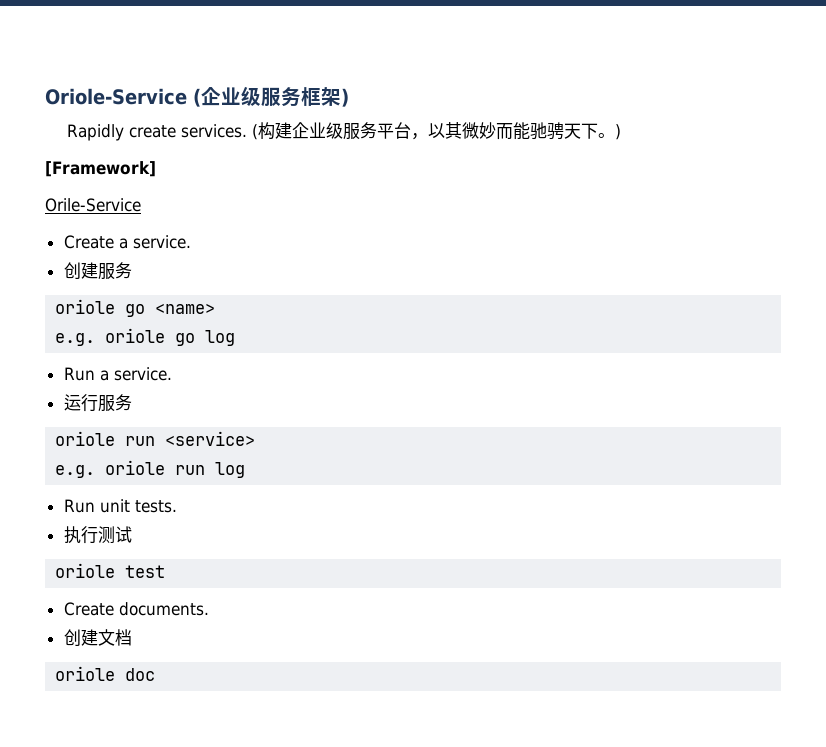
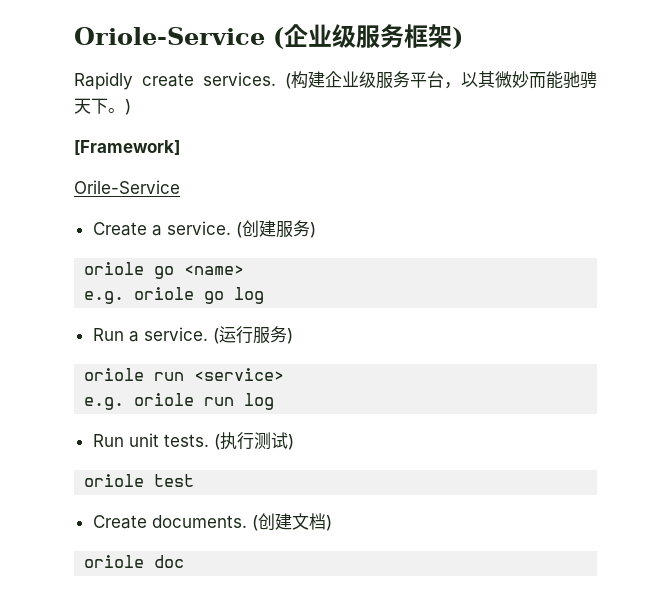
(191, 242) // -> [235,222,242,238] (
(132, 270) none -> [309,222,316,238] )
(172, 374) // -> [212,328,219,344] (
(132, 402) none -> [286,328,293,344] )
(177, 506) // -> [213,434,220,450] (
(132, 534) none -> [287,434,294,450] )
(209, 609) // -> [251,515,258,531] (
(132, 637) none -> [325,515,332,531] )

